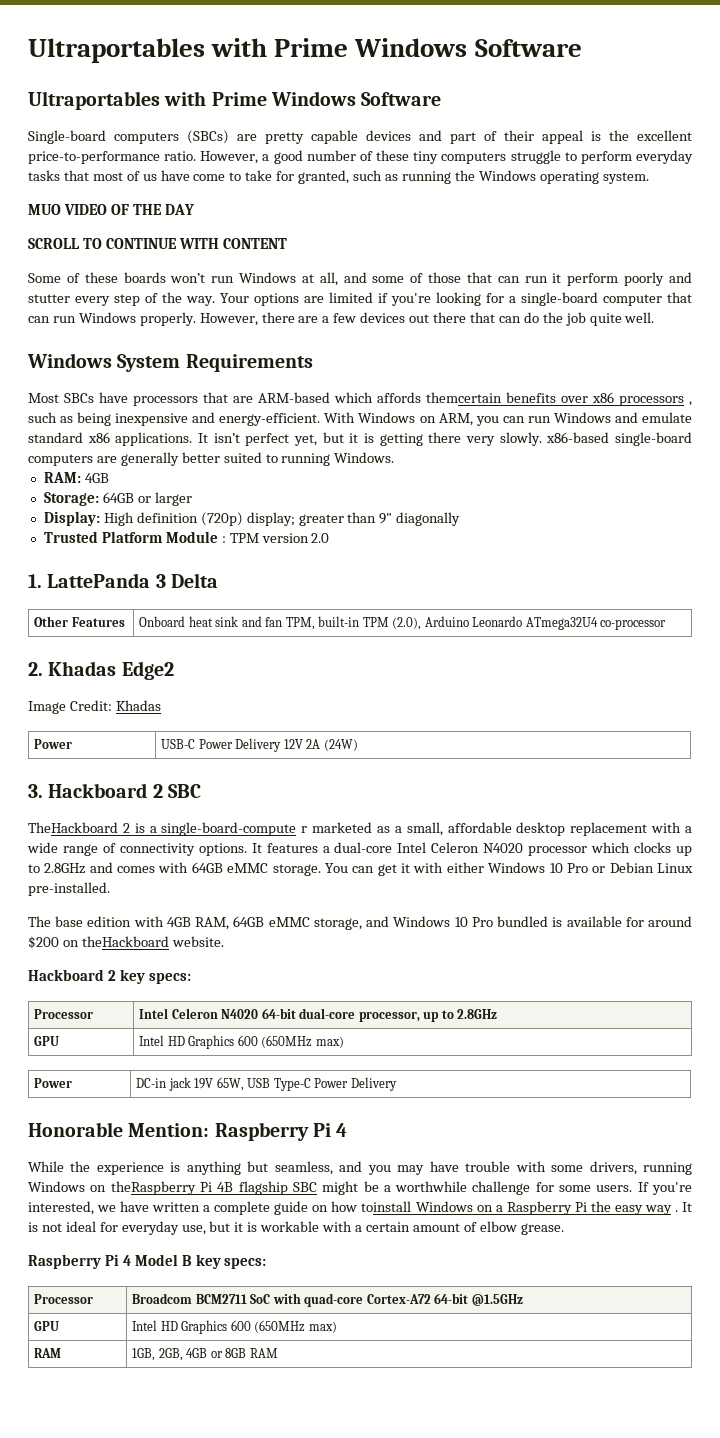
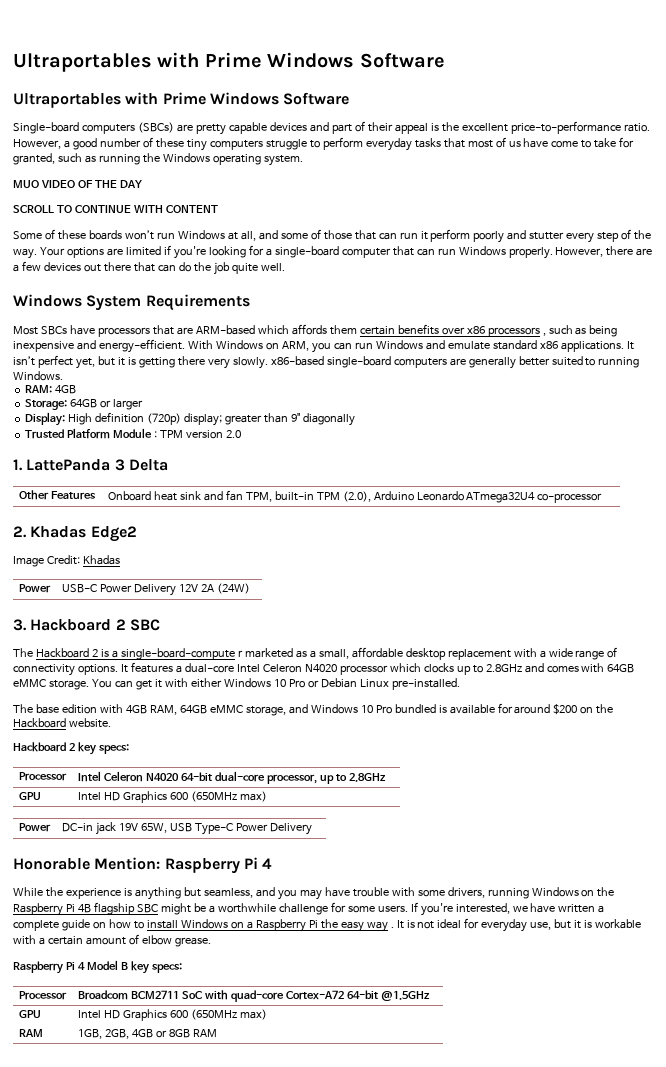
[426,392,502,403] themcertain -> [329,325,395,335] them certain
[28,822,118,833] TheHackboard -> [13,648,89,658] The Hackboard
[81,936,169,947] theHackboard -> [596,704,614,714] [13,718,66,728] the Hackboard
[110,1181,196,1195] theRaspberry -> [597,887,615,897] [13,903,63,916] the Raspberry
[361,1201,412,1212] toinstall -> [133,920,178,929] to install

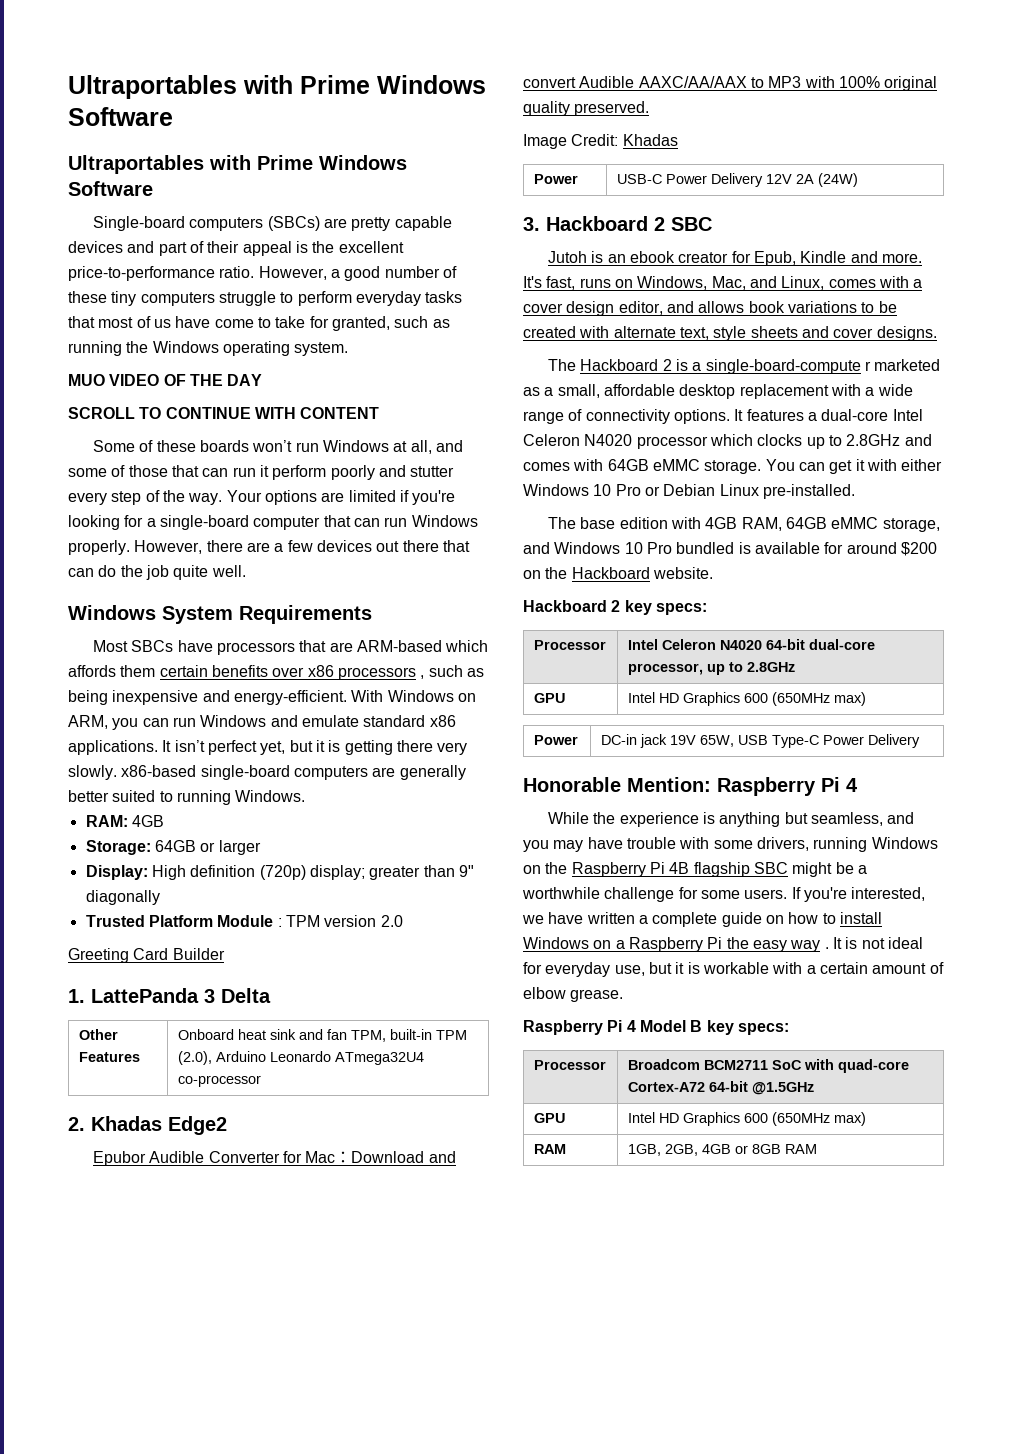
(241, 434) none -> [68,948,225,963] // Greeting Card Builder
(137, 534) none -> [93,1151,456,1166] [523,76,938,91] [523,101,650,116] // Epubor Audible Converter for Mac：Download and convert Audible AAXC/AA/AAX to MP3 with 100% original quality preserved.
(160, 625) none -> [548,251,922,266] [523,276,923,290] [523,301,897,316] [523,326,937,341] // Jutoh is an ebook creator for Epub, Kindle and more. It's fast, runs on Windows, Mac, and Linux, comes with a cover design editor, and allows book variations to be created with alternate text, style sheets and cover designs.

